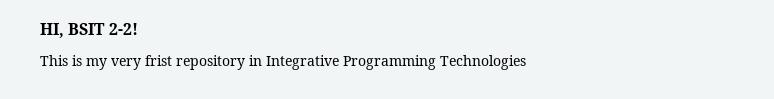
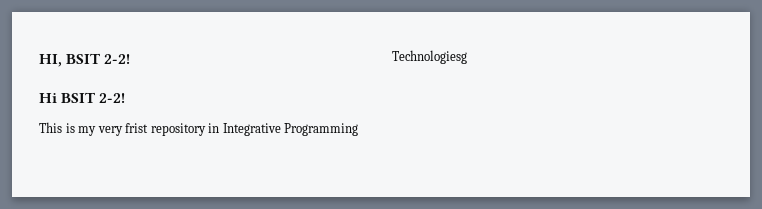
(138, 29) none -> [39,92,126,103] // Hi BSIT 2-2!
[440,55,526,70] Technologies -> [392,50,467,64] Technologiesg

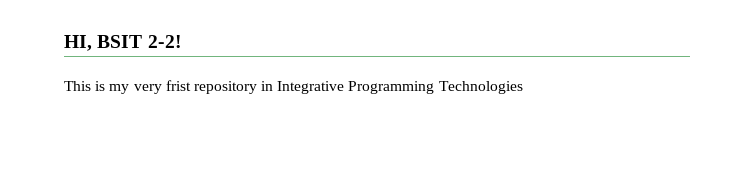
[39,92,126,103] // Hi BSIT 2-2! -> (182, 41) none
[392,50,467,64] Technologiesg -> [438,81,523,94] Technologies

